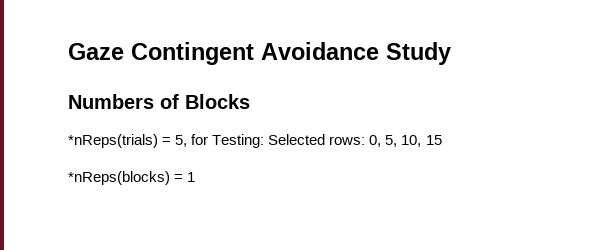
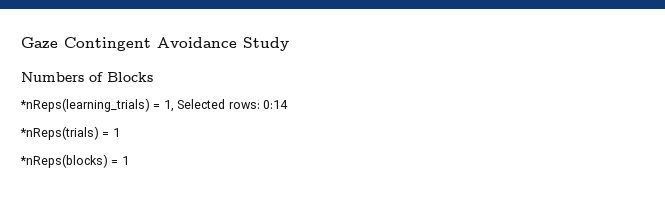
[68,134,442,148] *nReps(trials) = 5, for Testing: Selected rows: 0, 5, 10, 15 -> [20,98,288,112] [20,126,120,140] *nReps(learning_trials) = 1, Selected rows: 0:14 // *nReps(trials) = 1

